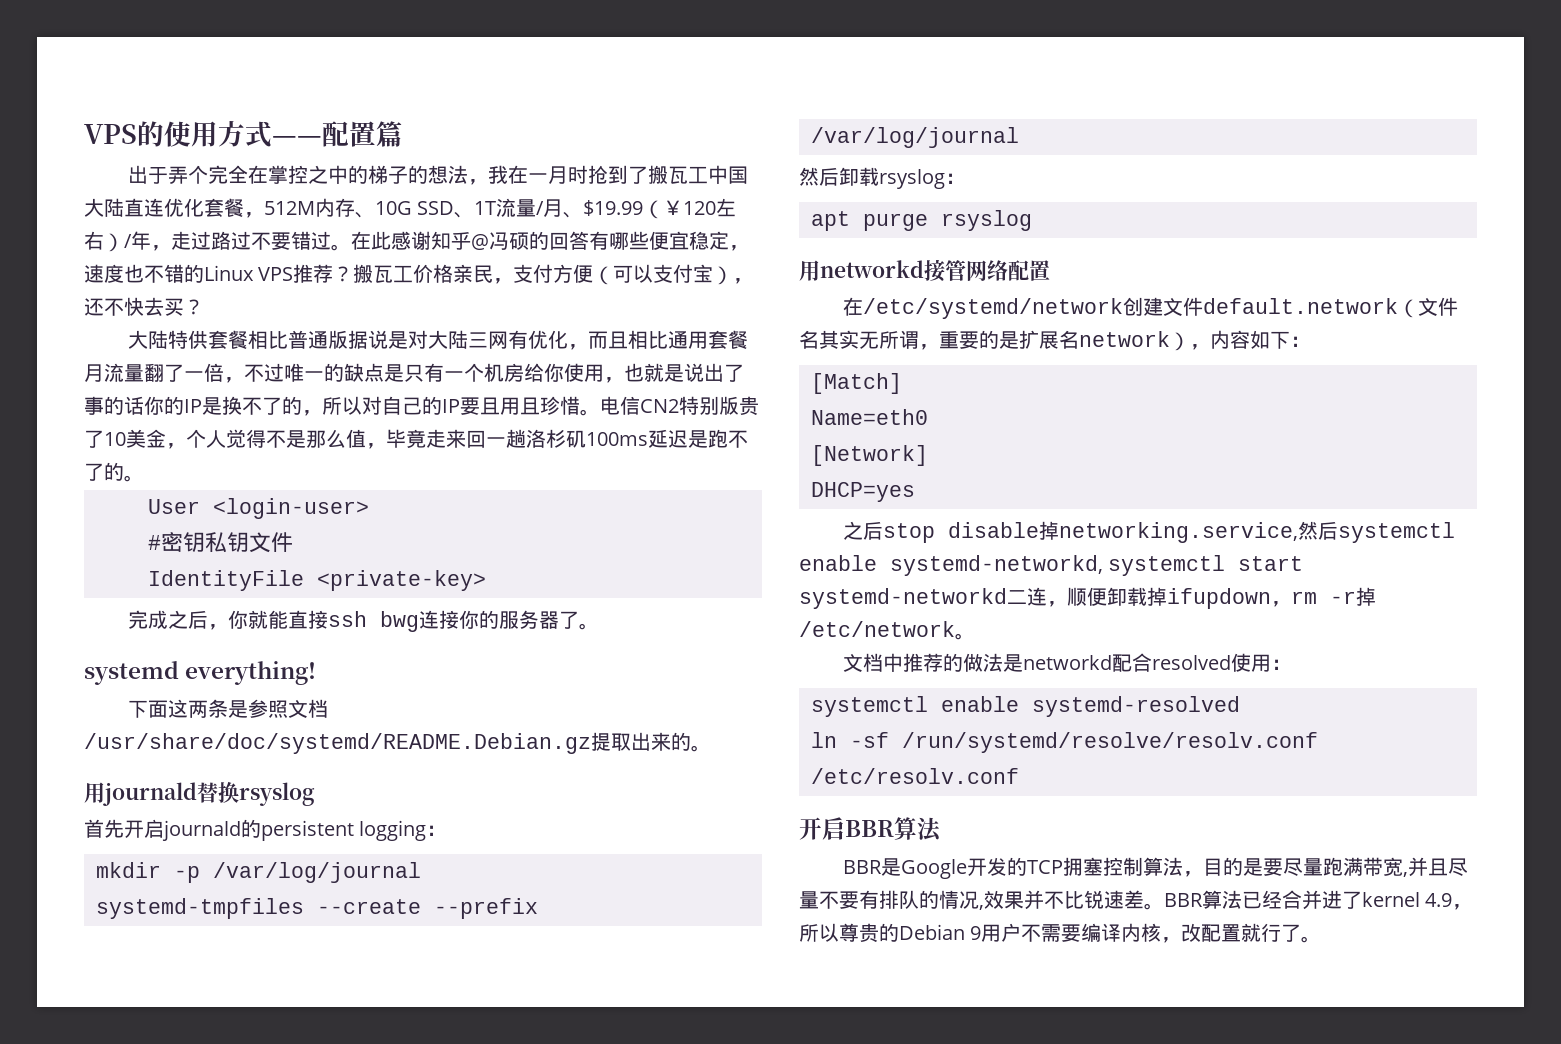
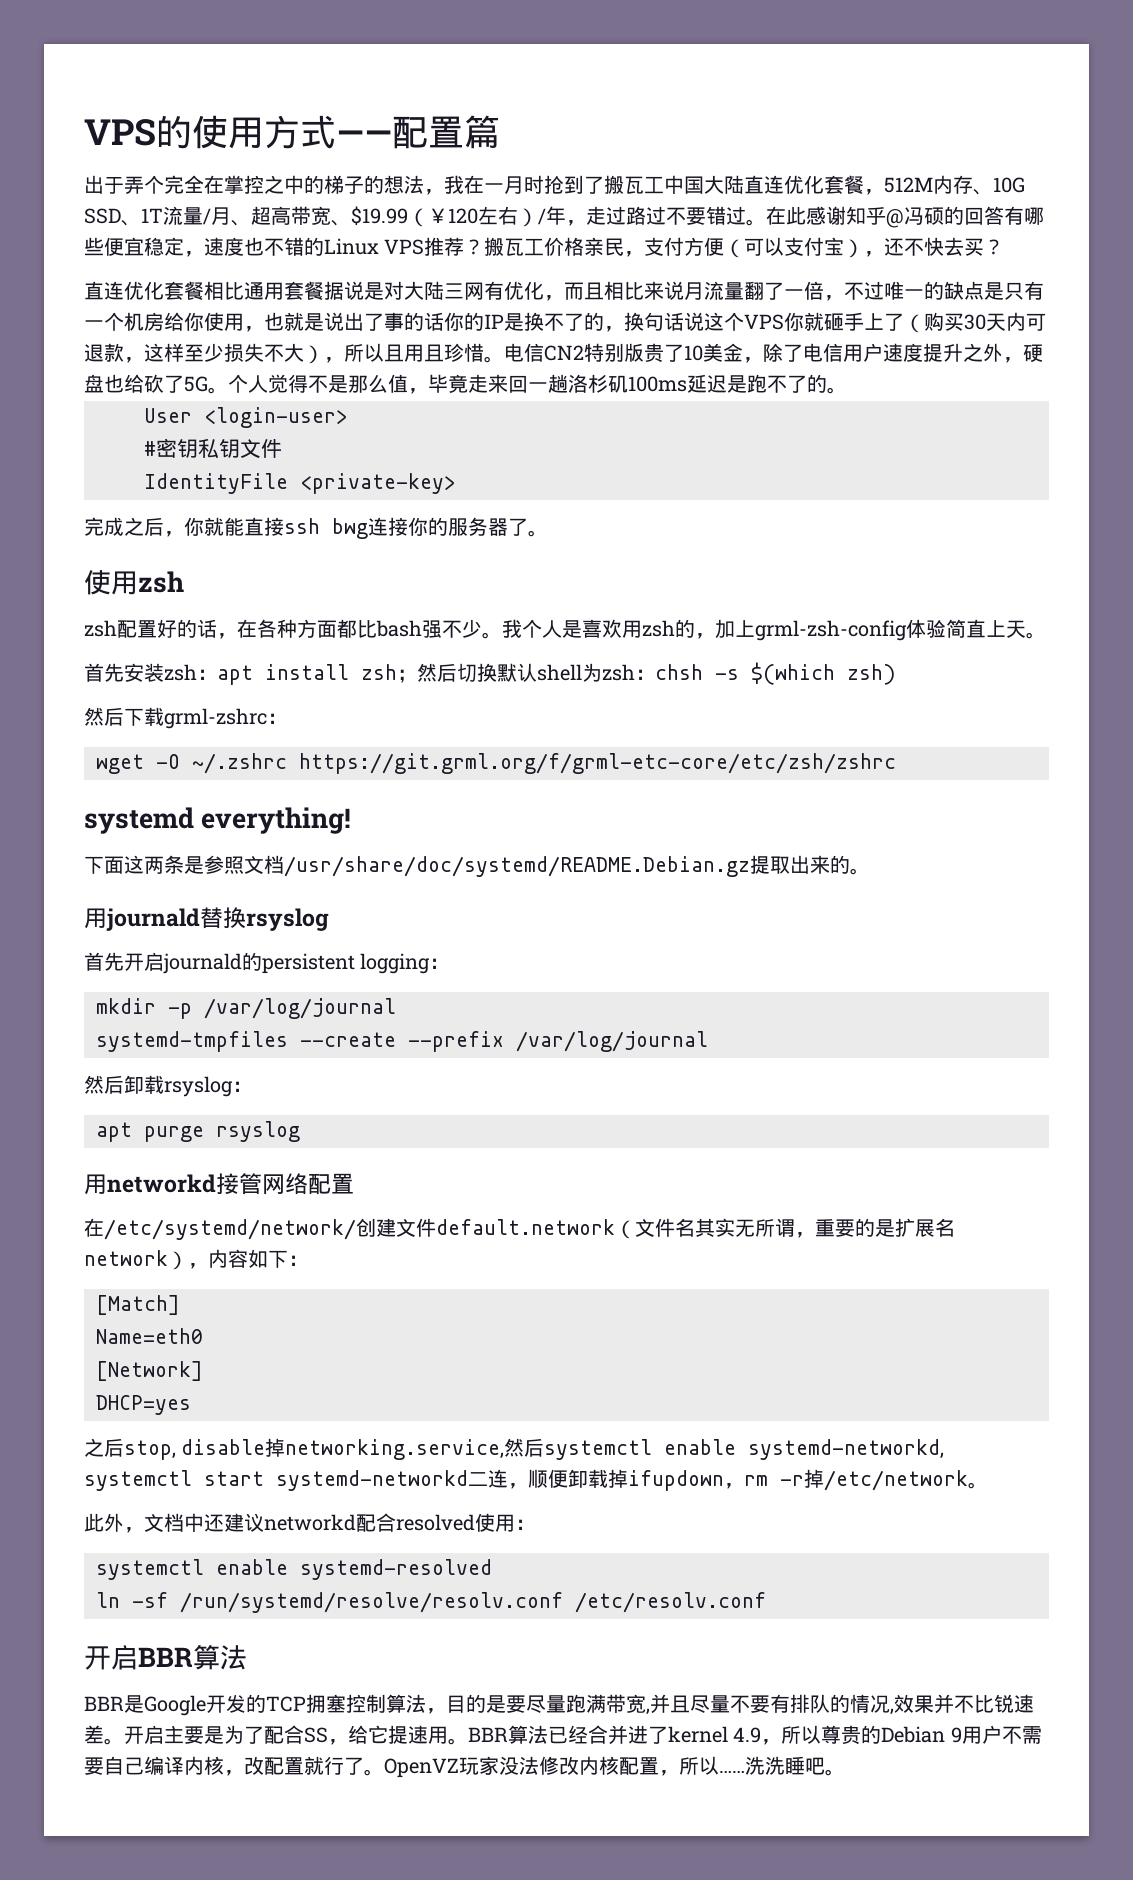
(584, 215) none -> [251,206,351,226] 超高带宽、
[128,330,349,349] 大陆特供套餐相比普通版 -> [84,281,324,300] 直连优化套餐相比通用套餐
[668,330,749,349] 通用套餐 -> [644,281,684,300] 来说
[322,396,480,415] 所以对自己的IP要 -> [624,312,1046,333] [84,343,384,364] 换句话说这个VPS你就砸手上了（购买30天内可退款，这样至少损失不大），所以
(186, 446) none -> [763,343,1043,363] [84,374,228,394] 除了电信用户速度提升之外，硬盘也给砍了5G。
(600, 626) none -> [84,570,184,595] [84,619,1046,641] [84,662,896,685] [84,707,287,729] [96,753,896,774] // 使用zsh // zsh配置好的话，在各种方面都比bash强不少。我个人是喜欢用zsh的，加上grml-zsh-config体验简直上天。 // 首先安装zsh：apt install zsh；然后切换默认shell为zsh：chsh -s $(which zsh) // 然后下载grml-zshrc： // wget -O ~/.zshrc https://git.grml.org/f/grml-etc-core/etc/zsh/zshrc
[863,298,1124,319] /etc/systemd/network -> [104,1219,356,1240] /etc/systemd/network/
[883,523,936,543] stop -> [124,1440,176,1460] stop,
[843,653,1024,672] 文档中推荐的做法是 -> [84,1513,264,1533] 此外，文档中还建议
(1164, 906) none -> [124,1725,468,1745] 开启主要是为了配合SS，给它提速用。
(1082, 933) none -> [104,1756,144,1775] 自己
(1322, 939) none -> [384,1756,845,1778] OpenVZ玩家没法修改内核配置，所以……洗洗睡吧。

